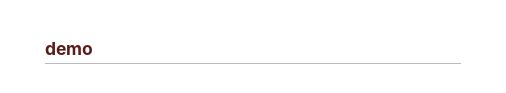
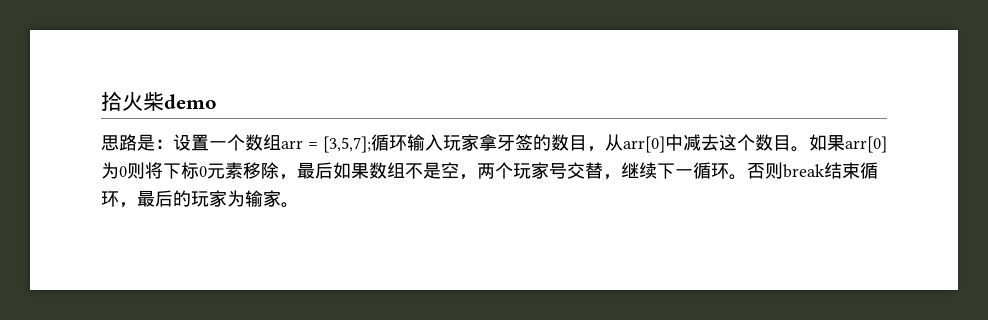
(45, 48) none -> [101,91,164,111] 拾火柴
(93, 48) none -> [101,134,887,153] [101,162,878,180] [101,190,299,208] // 思路是：设置一个数组arr = [3,5,7];循环输入玩家拿牙签的数目，从arr[0]中减去这个数目。如果arr[0]为0则将下标0元素移除，最后如果数组不是空，两个玩家号交替，继续下一循环。否则break结束循环，最后的玩家为输家。

